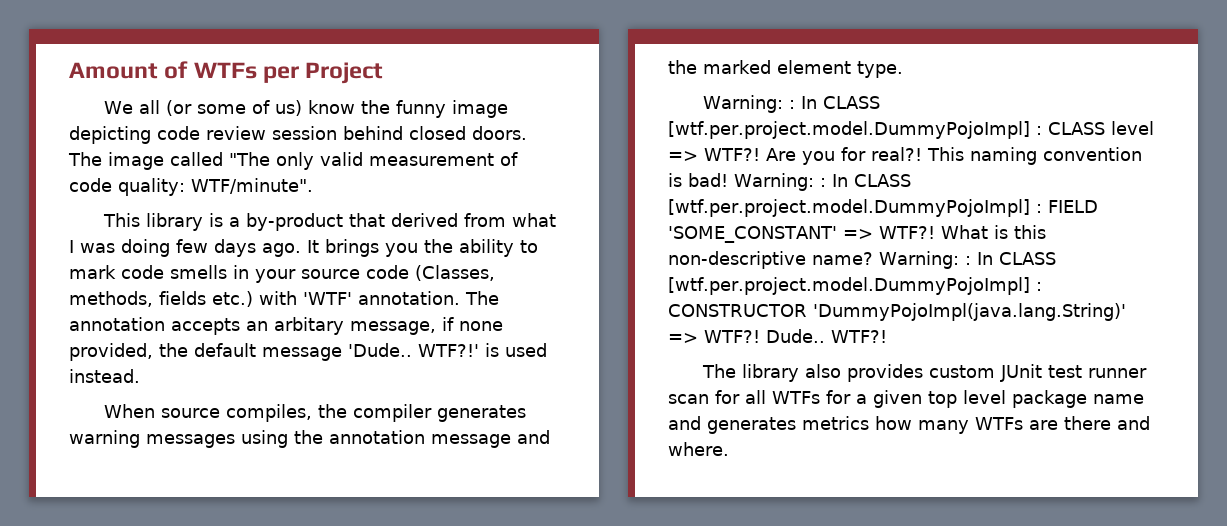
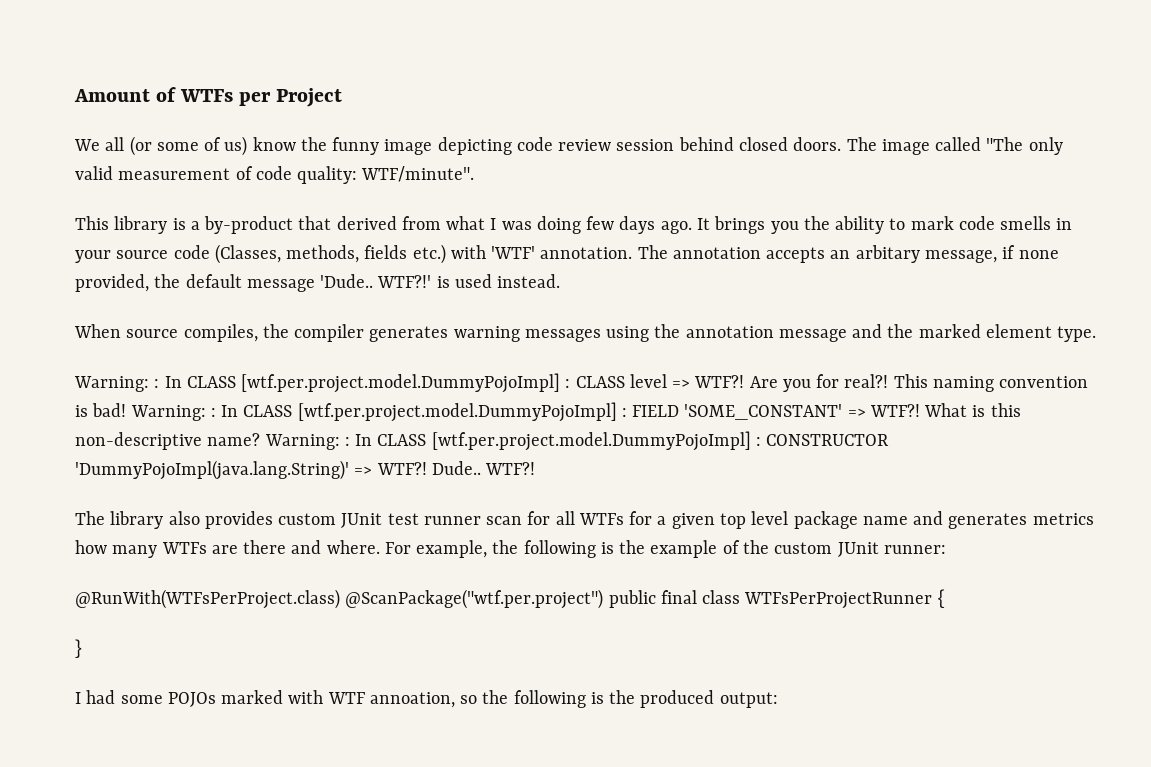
(729, 449) none -> [384,540,946,558] [75,589,945,609] [75,639,82,658] [75,690,778,708] For example, the following is the example of the custom JUnit runner: // @RunWith(WTFsPerProject.class) @ScanPackage("wtf.per.project") public final class WTFsPerProjectRunner { // } // I had some POJOs marked with WTF annoation, so the following is the produced output:

